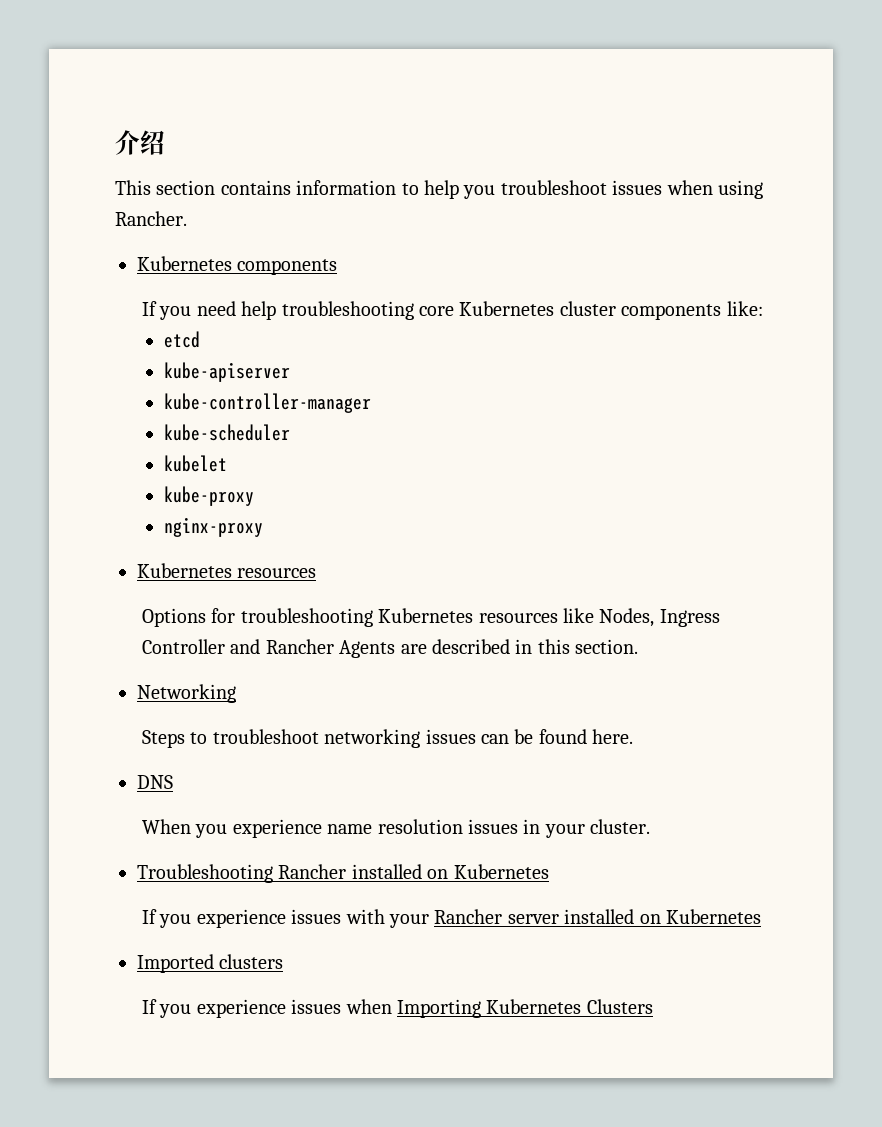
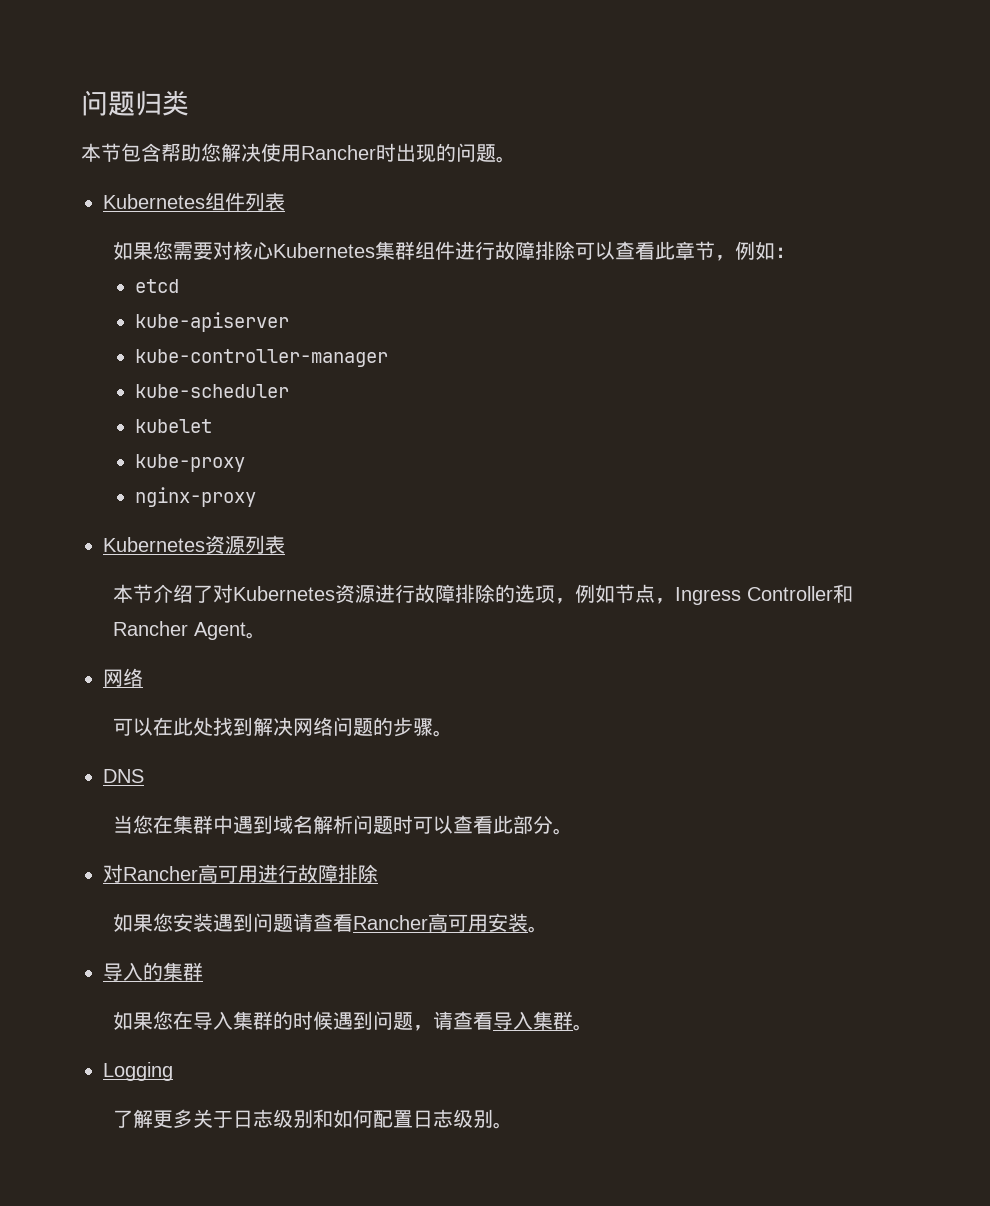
[115,130,165,155] [115,180,763,199] [115,211,187,226] [137,256,338,275] [142,301,763,320] 介绍 // This section contains information to help you troubleshoot issues when using Rancher. // Kubernetes components // If you need help troubleshooting core Kubernetes cluster components like: -> [81,90,189,116] [81,143,516,163] [103,192,285,211] [112,241,795,261] 问题归类 // 本节包含帮助您解决使用Rancher时出现的问题。 // Kubernetes组件列表 // 如果您需要对核心Kubernetes集群组件进行故障排除可以查看此章节，例如：
[237,568,317,578] [142,608,720,627] [142,639,639,658] [137,684,236,703] [142,729,634,748] [137,775,173,789] [142,819,651,838] [137,864,549,883] [142,909,762,928] [137,954,284,973] [142,999,653,1018] resources // Options for troubleshooting Kubernetes resources like Nodes, Ingress Controller and Rancher Agents are described in this section. // Networking // Steps to troubleshoot networking issues can be found here. // DNS // When you experience name resolution issues in your cluster. // Troubleshooting Rancher installed on Kubernetes // If you experience issues with your Rancher server installed on Kubernetes // Imported clusters // If you experience issues when Importing Kubernetes Clusters -> [205,535,285,555] [112,584,853,605] [112,621,266,640] [103,668,143,687] [112,717,453,737] [103,769,144,783] [112,815,573,835] [103,864,378,883] [112,913,548,933] [103,962,203,981] [112,1011,593,1031] [103,1062,173,1081] [112,1109,513,1129] 资源列表 // 本节介绍了对Kubernetes资源进行故障排除的选项，例如节点，Ingress Controller和Rancher Agent。 // 网络 // 可以在此处找到解决网络问题的步骤。 // DNS // 当您在集群中遇到域名解析问题时可以查看此部分。 // 对Rancher高可用进行故障排除 // 如果您安装遇到问题请查看Rancher高可用安装。 // 导入的集群 // 如果您在导入集群的时候遇到问题，请查看导入集群。 // Logging // 了解更多关于日志级别和如何配置日志级别。

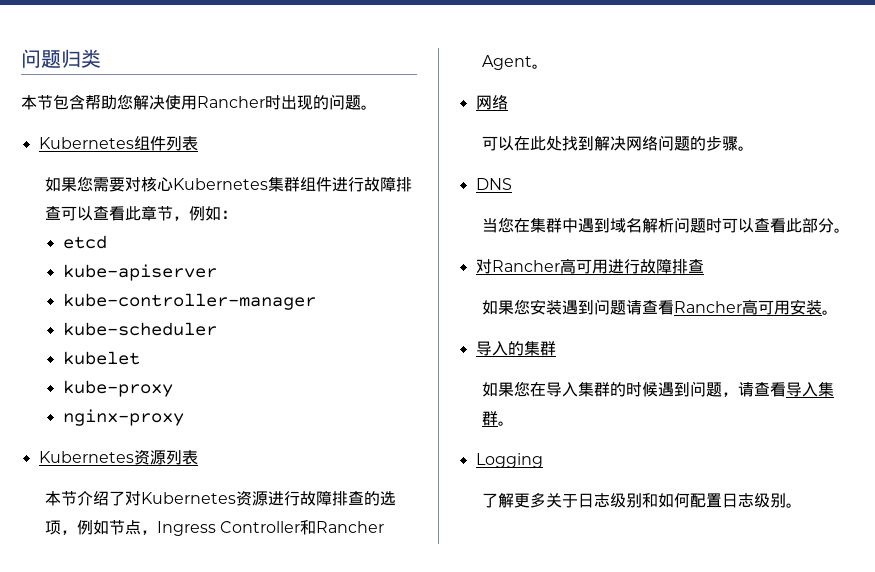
[554,241,575,260] 除 -> [45,206,62,220] 查
[474,584,495,603] 除 -> [348,491,365,505] 查
[358,864,378,883] 除 -> [687,259,704,273] 查

